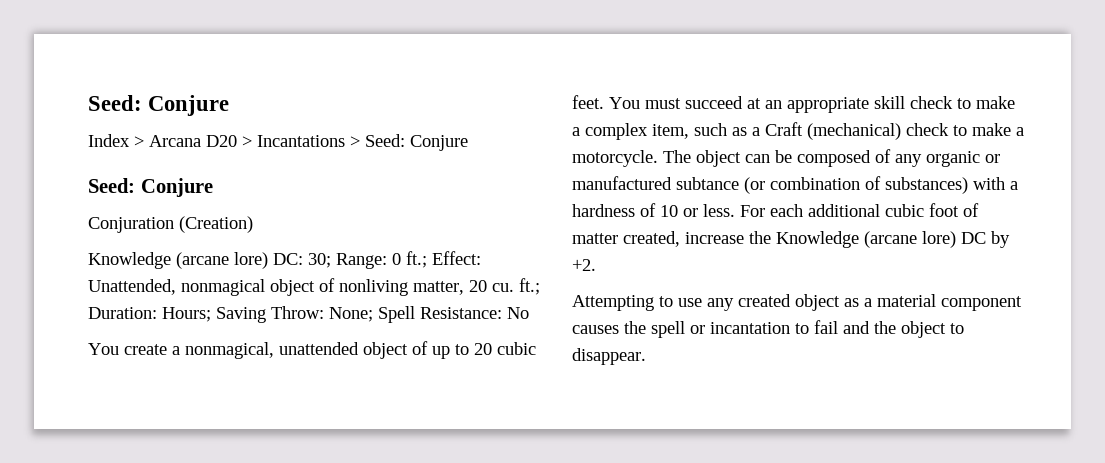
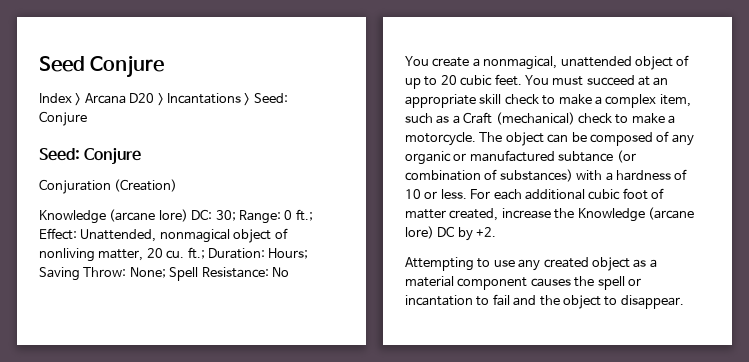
[88,95,142,111] Seed: -> [39,56,85,72] Seed

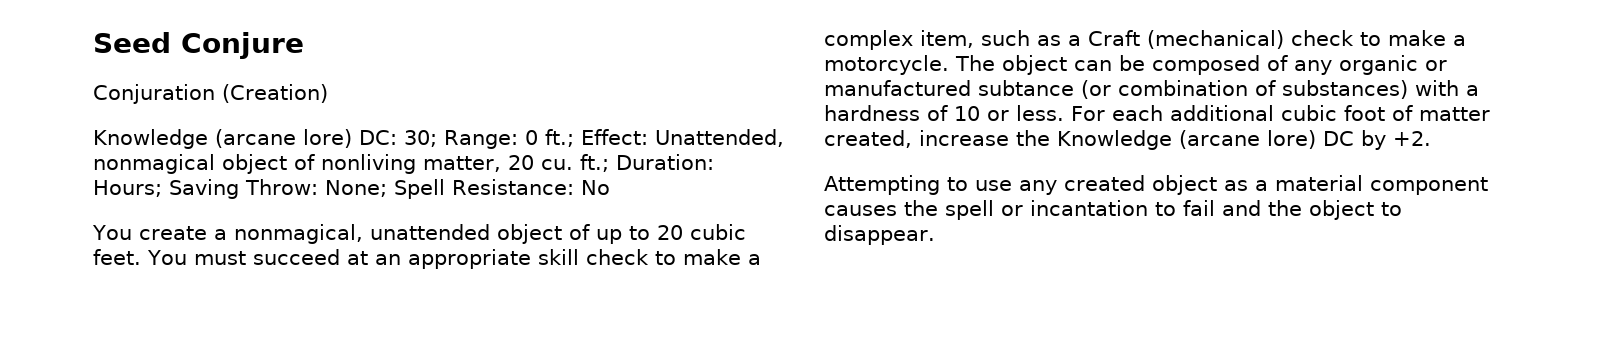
[39,93,288,106] [39,111,87,126] [39,147,142,165] // Index > Arcana D20 > Incantations > Seed: Conjure // Seed: Conjure -> (304, 45) none

